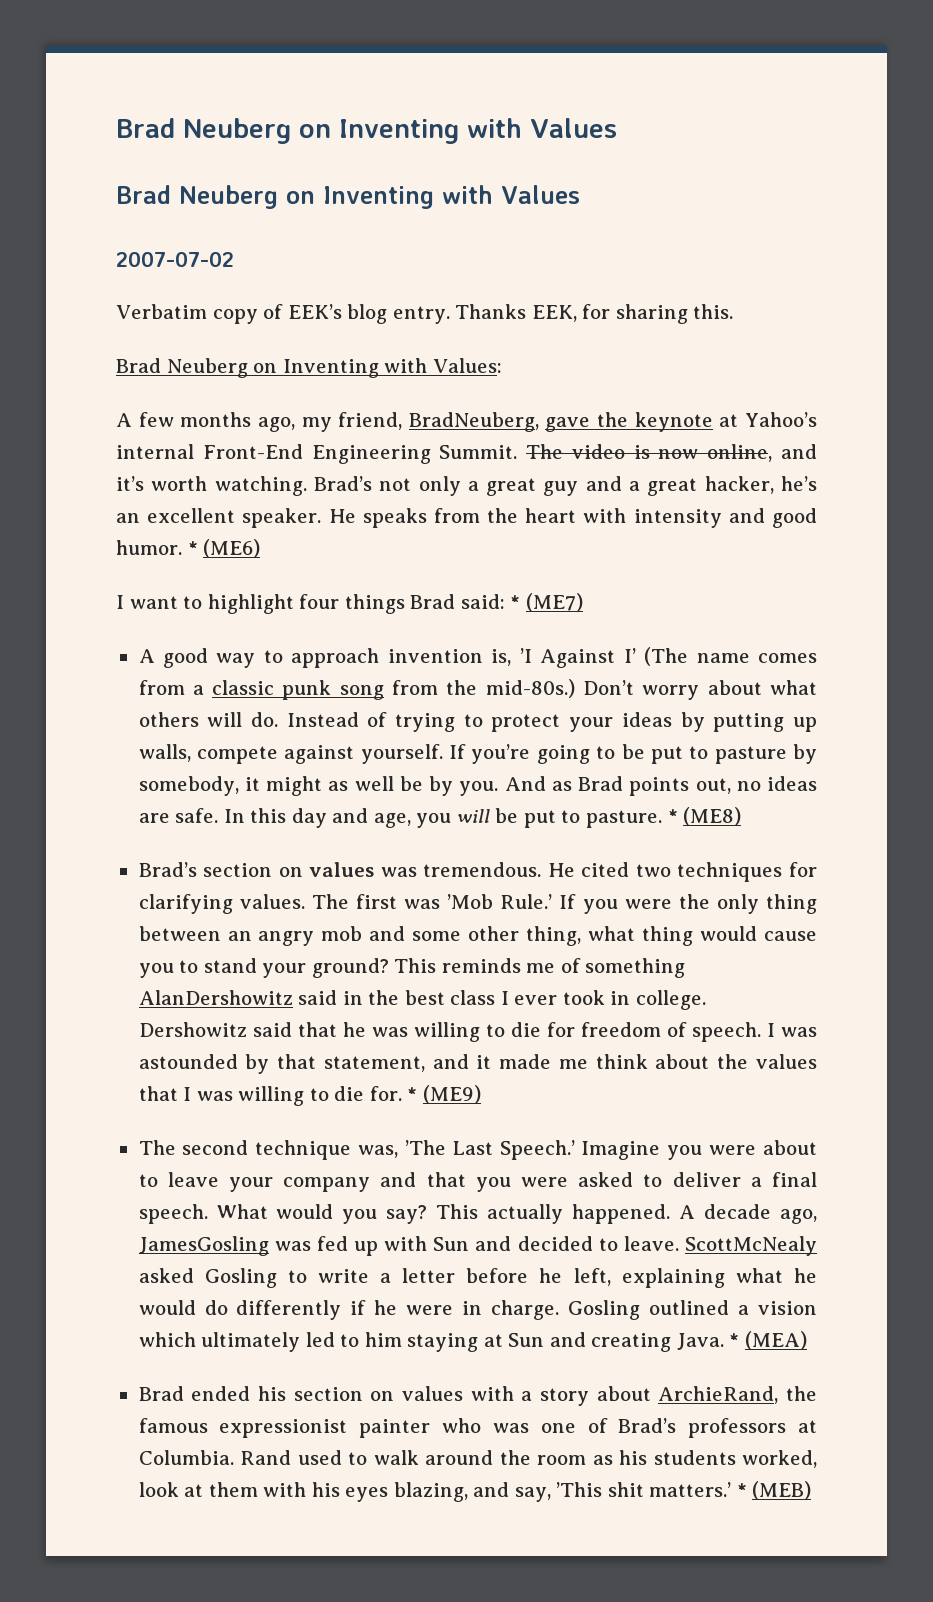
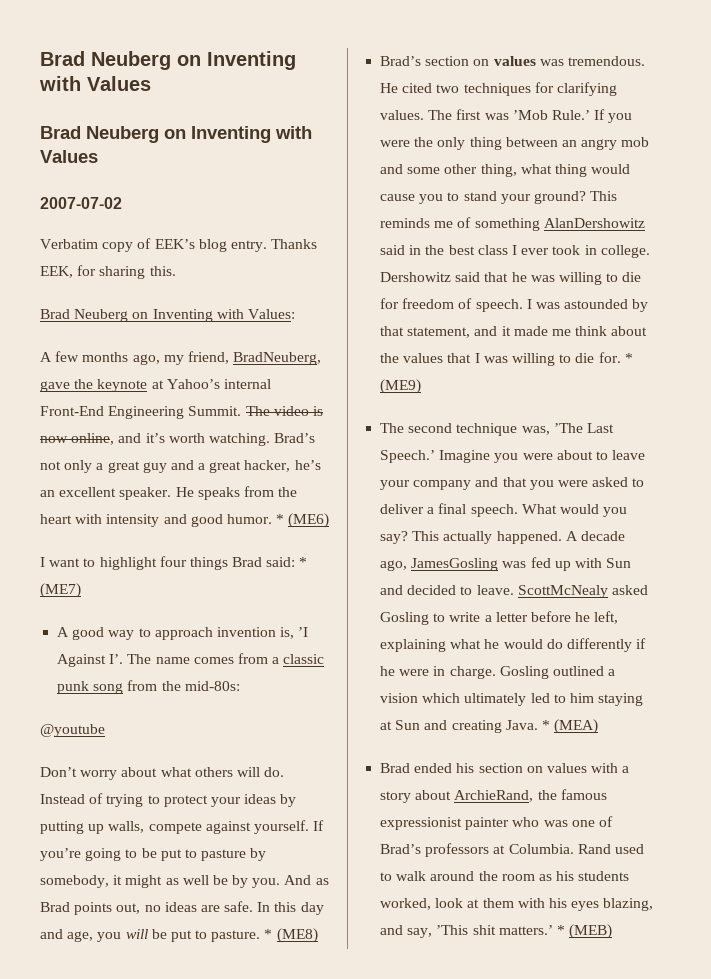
[623,647,689,666] I’ (The -> [109,654,152,664] I’. The
[485,679,575,698] mid-80s.) -> [184,681,240,691] [40,724,105,737] mid-80s: // @youtube //

